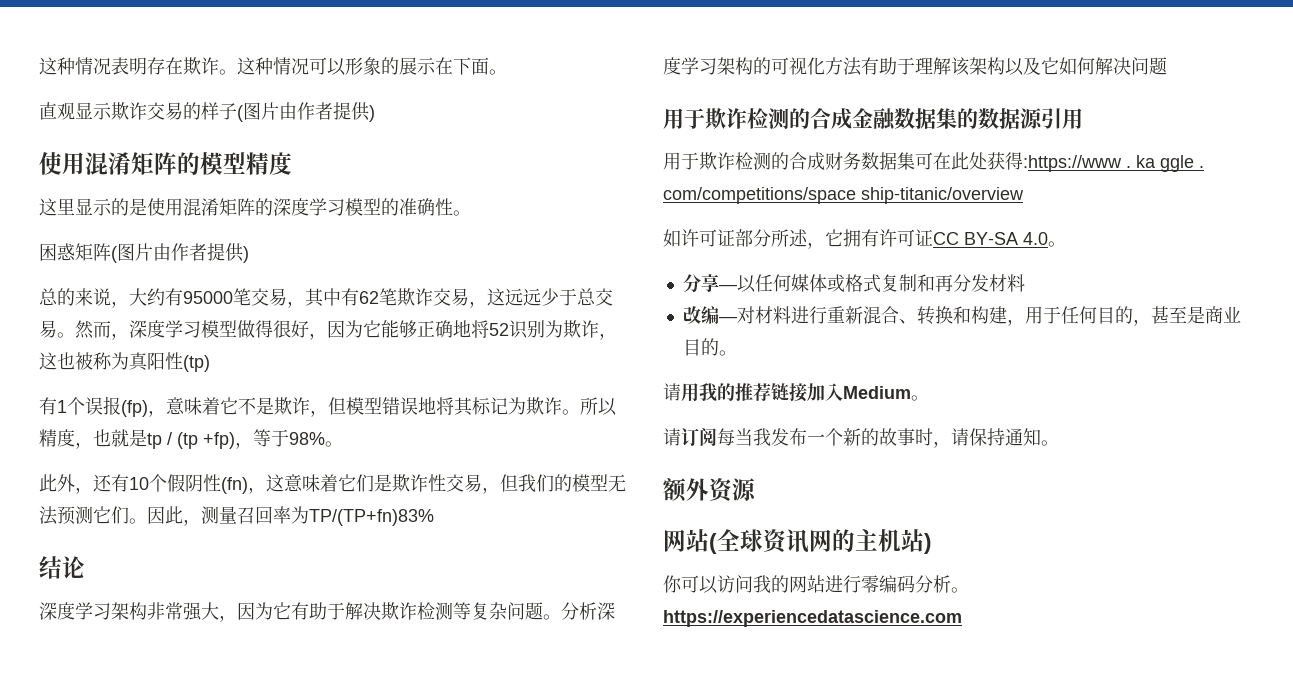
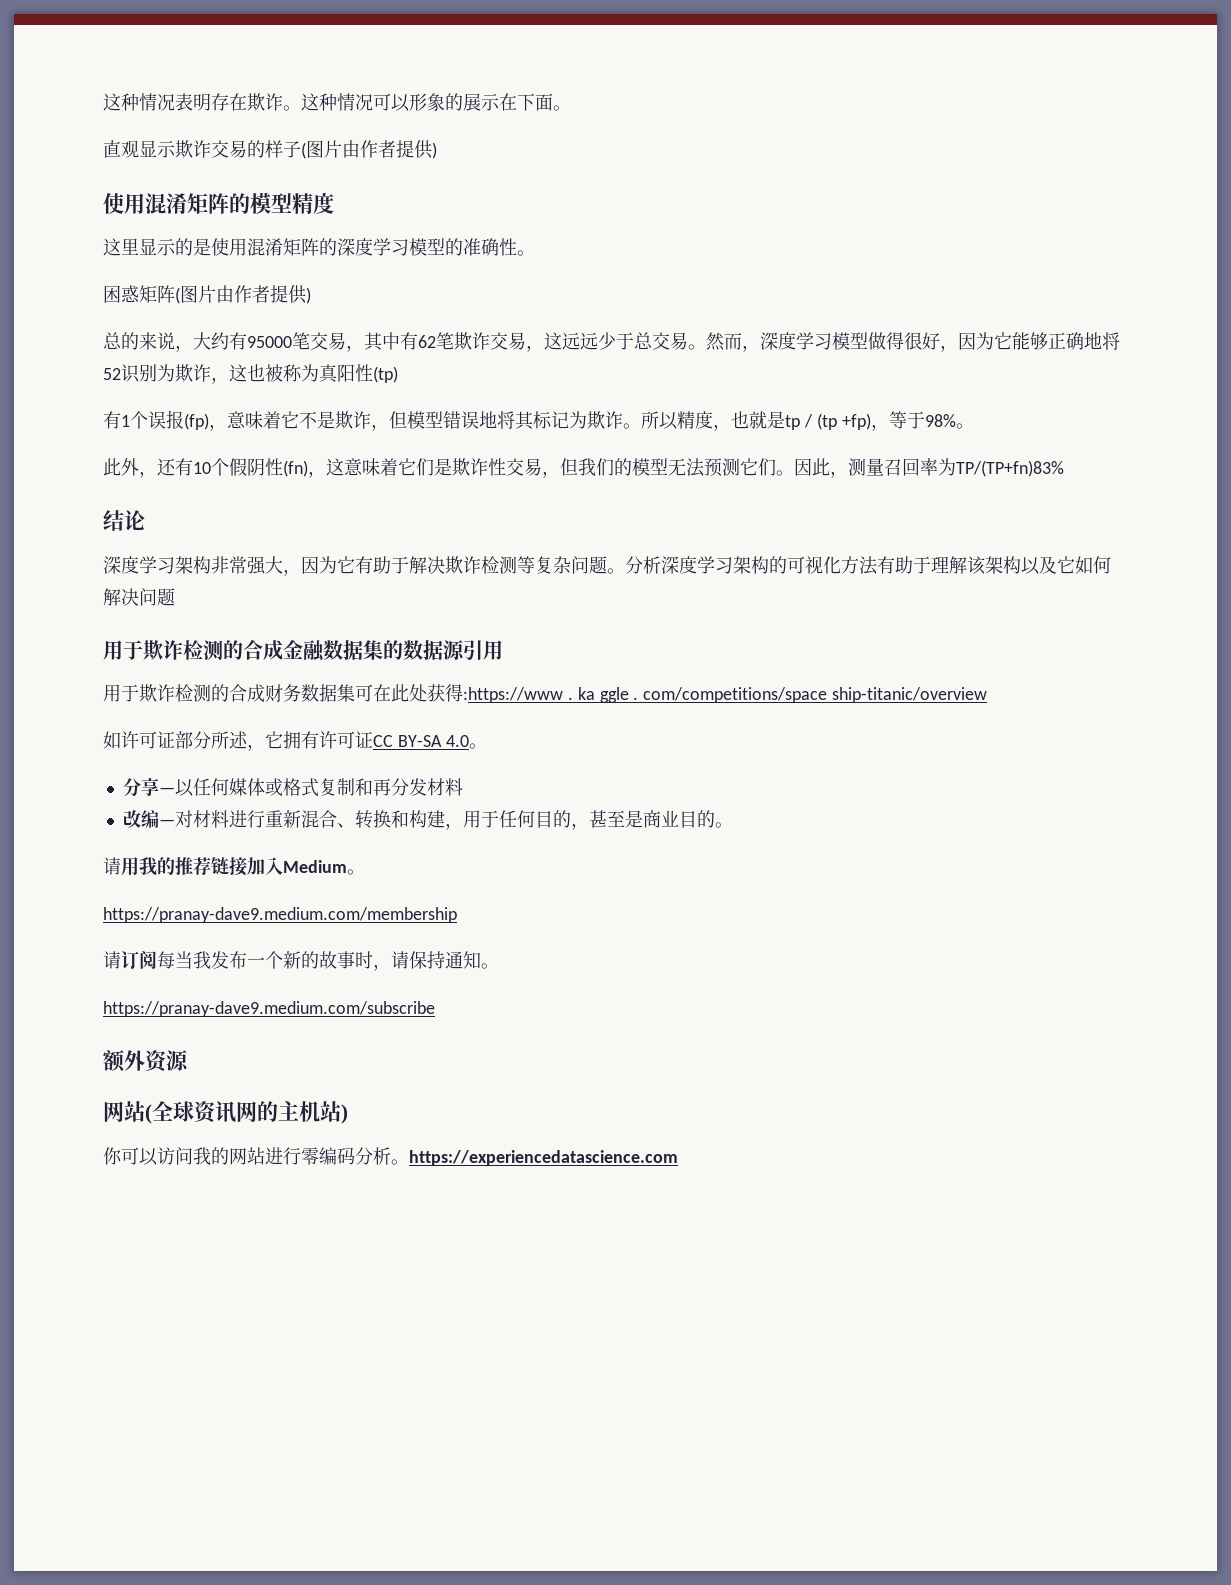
(929, 398) none -> [103,907,457,923] // https://pranay-dave9.medium.com/membership
(1059, 443) none -> [103,1001,435,1017] // https://pranay-dave9.medium.com/subscribe

